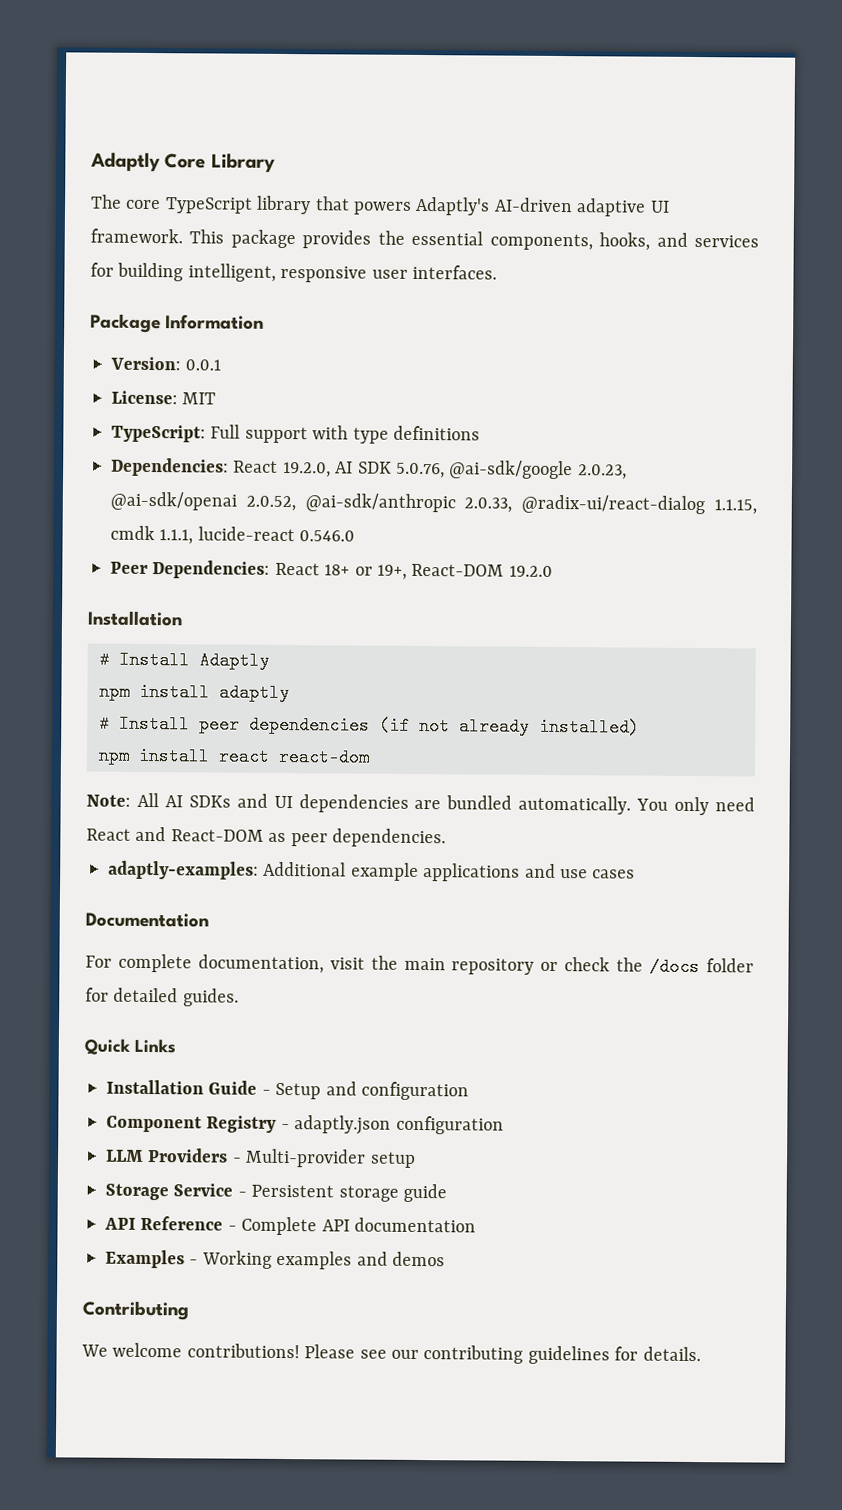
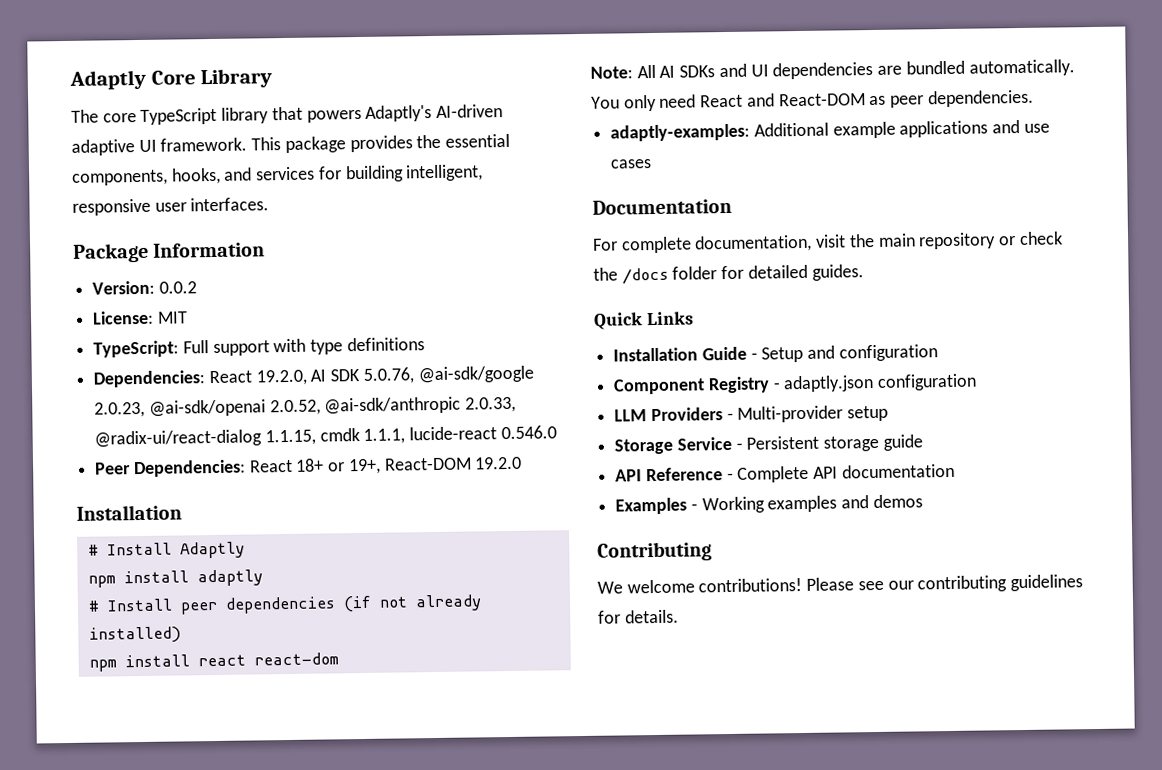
[185,359,222,371] 0.0.1 -> [158,281,197,294] 0.0.2

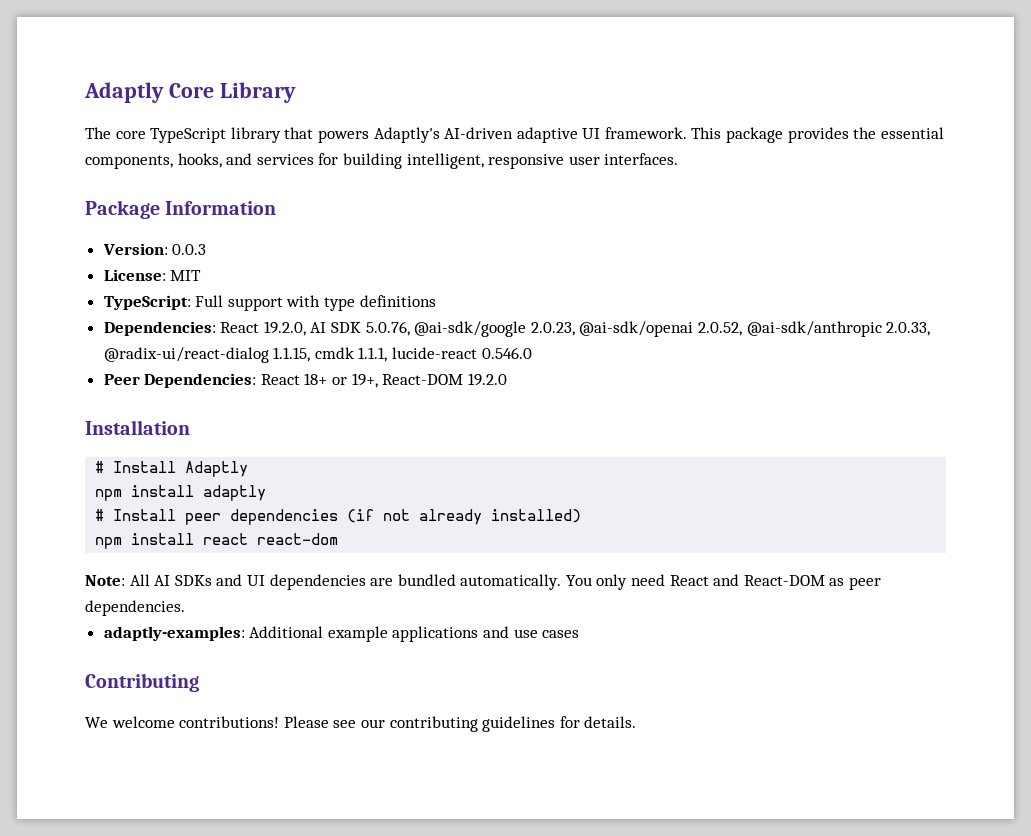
[158,281,197,294] 0.0.2 -> [172,244,207,255] 0.0.3
[592,198,732,215] [593,231,1063,254] [593,264,864,285] [594,311,694,330] [613,344,938,363] [613,373,978,395] [614,405,889,423] [614,434,923,455] [615,463,955,483] [615,494,923,515] // Documentation // For complete documentation, visit the main repository or check the /docs folder for detailed guides. // Quick Links // Installation Guide - Setup and configuration // Component Registry - adaptly.json configuration // LLM Providers - Multi-provider setup // Storage Service - Persistent storage guide // API Reference - Complete API documentation // Examples - Working examples and demos -> (580, 634) none

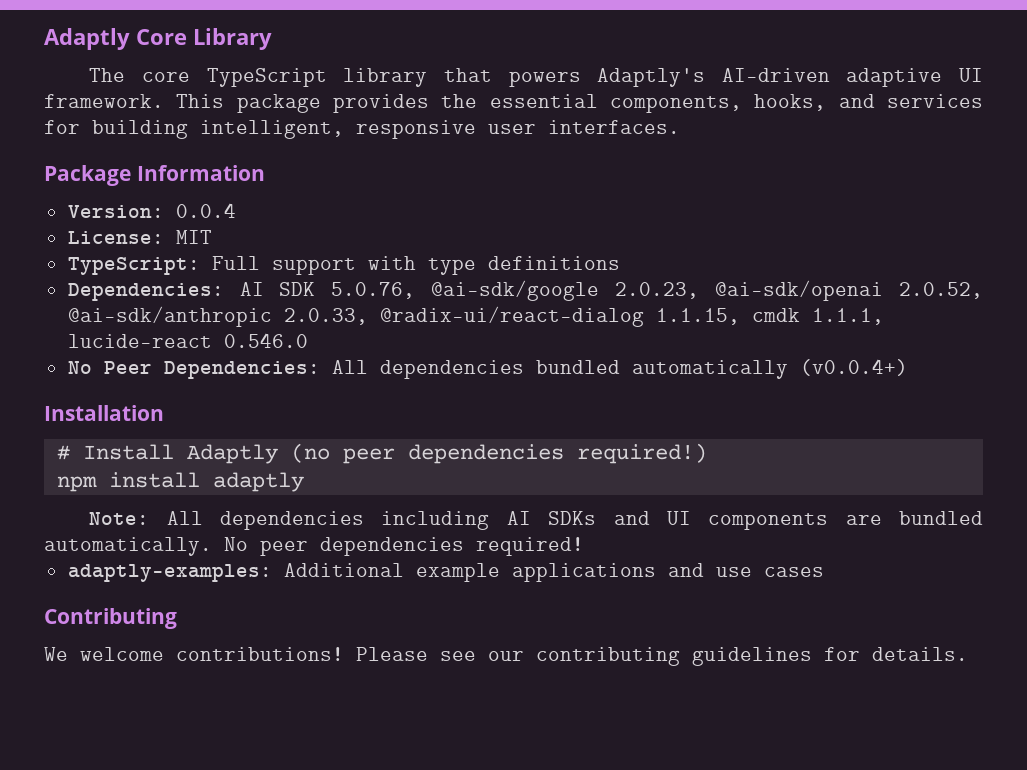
[172,244,207,255] 0.0.3 -> [175,203,236,218] 0.0.4
[220,321,306,336] React 19.2.0, -> (224, 292) none
(532, 353) none -> [67,361,92,374] No
[260,373,507,388] React 18+ or 19+, React-DOM 19.2.0 -> [331,359,908,379] All dependencies bundled automatically (v0.0.4+)
(249, 469) none -> [290,443,707,464] (no peer dependencies required!)
[95,509,582,525] [95,533,339,549] // # Install peer dependencies (if not already installed) // npm install react react-dom -> (304, 482) none
(150, 580) none -> [220,511,490,530] dependencies including
[269,574,366,590] dependencies -> [708,513,829,530] components
[565,574,882,590] [85,600,185,616] You only need React and React-DOM as peer dependencies. -> [224,537,584,556] No peer dependencies required!

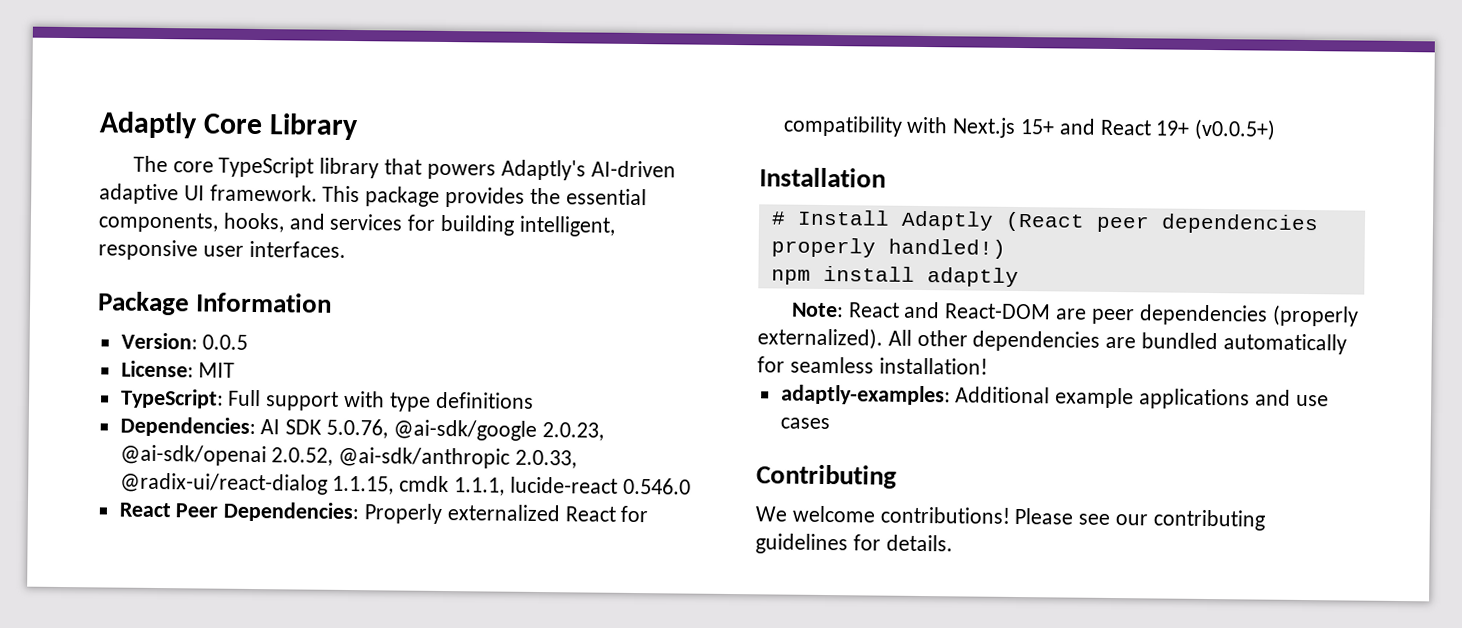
[175,203,236,218] 0.0.4 -> [202,334,249,350] 0.0.5
[67,361,92,374] No -> [118,502,171,518] React
[331,359,908,379] All dependencies bundled automatically (v0.0.4+) -> [364,503,649,524] [782,115,1277,141] Properly externalized React for compatibility with Next.js 15+ and React 19+ (v0.0.5+)
[290,443,707,464] (no peer dependencies required!) -> [1004,211,1319,235] [770,237,1006,259] (React peer dependencies properly handled!)
[166,511,983,530] [44,537,584,556] All dependencies including AI SDKs and UI components are bundled automatically. No peer dependencies required! -> [847,301,1359,327] [757,327,1347,355] [757,356,988,375] React and React-DOM are peer dependencies (properly externalized). All other dependencies are bundled automatically for seamless installation!

